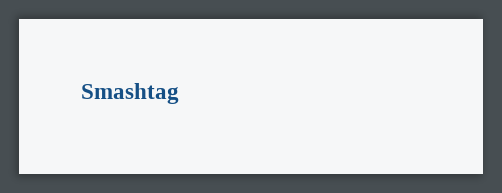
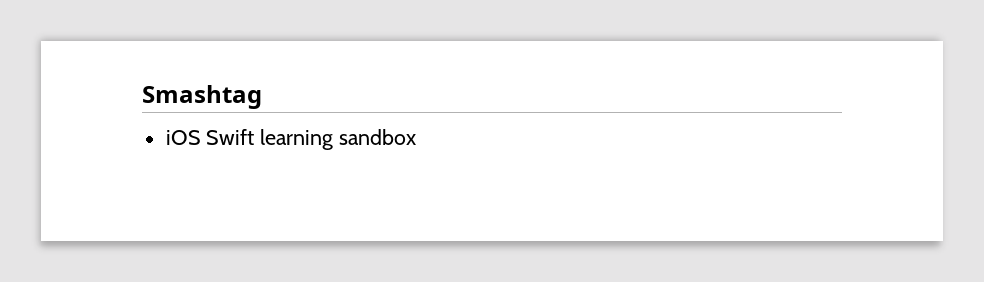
(179, 93) none -> [165,129,417,150] // iOS Swift learning sandbox

